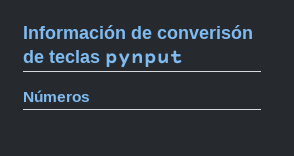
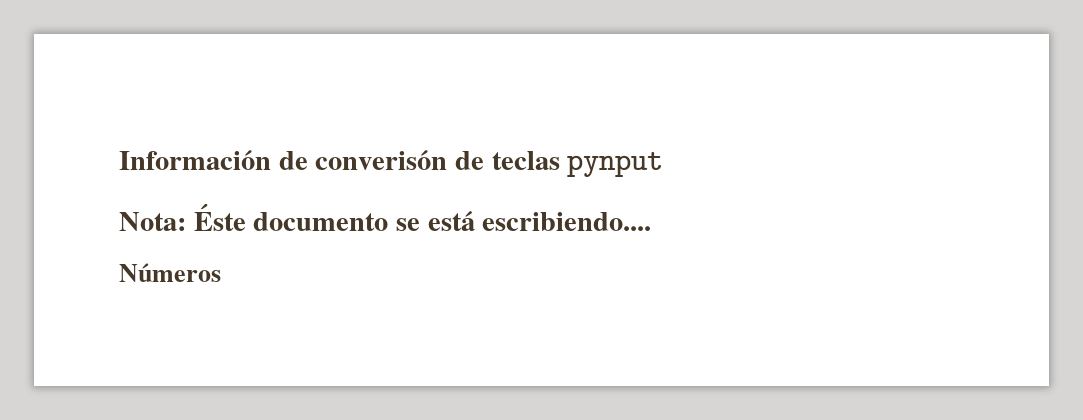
(183, 59) none -> [119,203,652,231] // Nota: Éste documento se está escribiendo....

